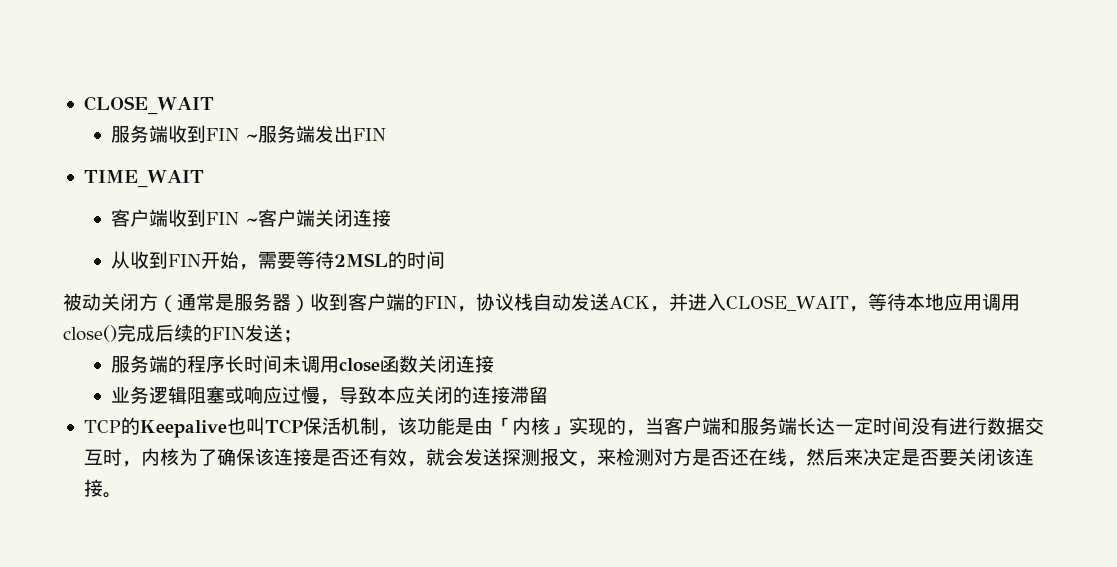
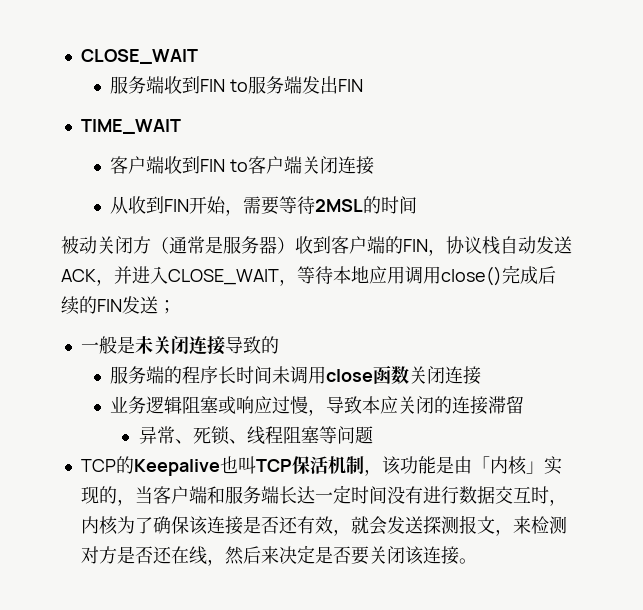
[246,134,259,141] ~ -> [229,79,248,92] to
[246,218,259,225] ~ -> [229,159,248,172] to
(302, 336) none -> [80,335,279,355] // 一般是未关闭连接导致的
(549, 395) none -> [138,426,373,445] // 异常、死锁、线程阻塞等问题

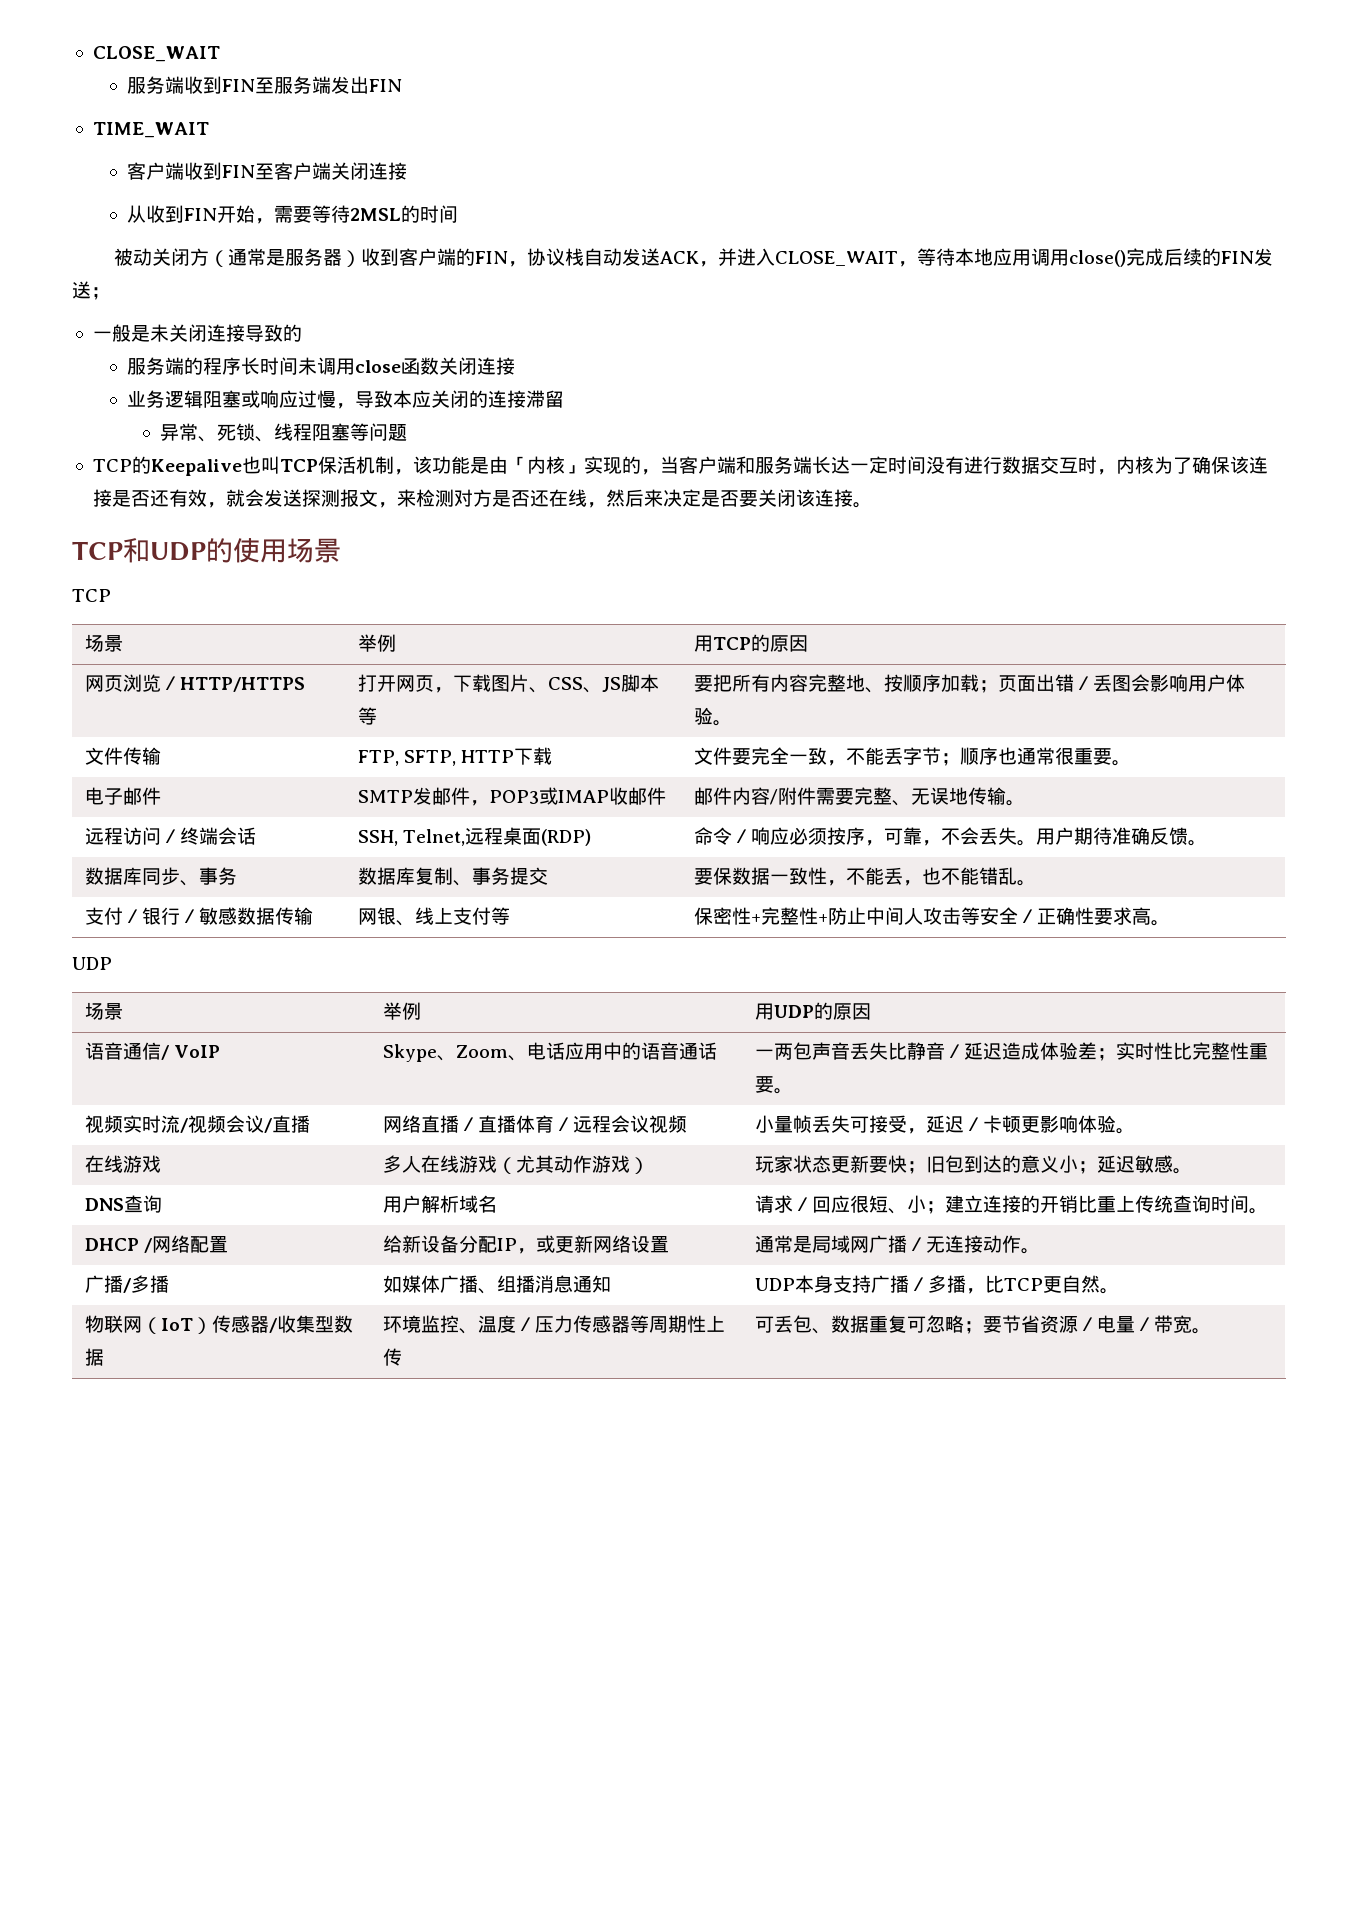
[229,79,248,92] to -> [254,77,274,94] 至
[229,159,248,172] to -> [254,163,274,180] 至
(477, 561) none -> [72,538,341,563] [72,589,111,602] [84,634,123,652] [357,634,396,652] [693,634,808,652] [84,674,305,692] [357,674,659,693] [357,707,377,725] [693,674,1245,693] [693,707,732,726] [84,747,161,765] [357,747,552,766] [693,747,1131,766] [84,787,161,805] [357,787,666,806] [693,787,1025,806] [84,827,256,845] [357,827,591,846] [693,827,1207,846] [84,867,237,886] [357,867,548,886] [693,867,1036,886] [84,907,313,925] [357,907,510,926] [693,907,1170,926] [72,957,112,970] [84,1002,123,1020] [382,1002,421,1020] [754,1002,871,1020] [84,1042,220,1060] [382,1042,717,1062] [754,1042,1268,1061] [754,1076,793,1094] [84,1115,310,1133] [382,1115,687,1133] [754,1115,1135,1134] [84,1155,161,1173] [382,1155,649,1174] [754,1155,1192,1174] [84,1195,162,1213] [382,1195,497,1213] [754,1195,1268,1214] [84,1235,228,1253] [382,1235,669,1254] [754,1235,1040,1254] [84,1275,169,1293] [382,1275,611,1294] [754,1275,1119,1294] [84,1315,353,1334] [84,1348,104,1366] [382,1315,725,1334] [382,1348,402,1366] [754,1315,1211,1334] // TCP和UDP的使用场景 // TCP // 场景 | 举例 | 用TCP的原因 // 网页浏览／HTTP/HTTPS | 打开网页，下载图片、CSS、JS脚本等 | 要把所有内容完整地、按顺序加载；页面出错／丢图会影响用户体验。 // 文件传输 | FTP, SFTP, HTTP下载 | 文件要完全一致，不能丢字节；顺序也通常很重要。 // 电子邮件 | SMTP发邮件，POP3或IMAP收邮件 | 邮件内容/附件需要完整、无误地传输。 // 远程访问／终端会话 | SSH, Telnet,远程桌面(RDP) | 命令／响应必须按序，可靠，不会丢失。用户期待准确反馈。 // 数据库同步、事务 | 数据库复制、事务提交 | 要保数据一致性，不能丢，也不能错乱。 // 支付／银行／敏感数据传输 | 网银、线上支付等 | 保密性+完整性+防止中间人攻击等安全／正确性要求高。 // UDP // 场景 | 举例 | 用UDP的原因 // 语音通信/ VoIP | Skype、Zoom、电话应用中的语音通话 | 一两包声音丢失比静音／延迟造成体验差；实时性比完整性重要。 // 视频实时流/视频会议/直播 | 网络直播／直播体育／远程会议视频 | 小量帧丢失可接受，延迟／卡顿更影响体验。 // 在线游戏 | 多人在线游戏（尤其动作游戏） | 玩家状态更新要快；旧包到达的意义小；延迟敏感。 // DNS查询 | 用户解析域名 | 请求／回应很短、小；建立连接的开销比重上传统查询时间。 // DHCP /网络配置 | 给新设备分配IP，或更新网络设置 | 通常是局域网广播／无连接动作。 // 广播/多播 | 如媒体广播、组播消息通知 | UDP本身支持广播／多播，比TCP更自然。 // 物联网（IoT）传感器/收集型数据 | 环境监控、温度／压力传感器等周期性上传 | 可丢包、数据重复可忽略；要节省资源／电量／带宽。

